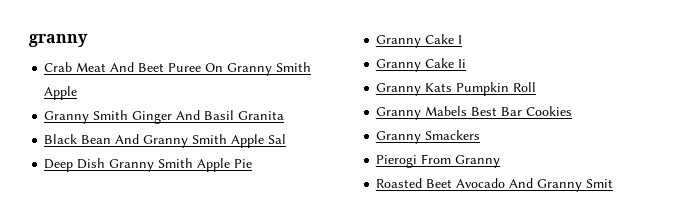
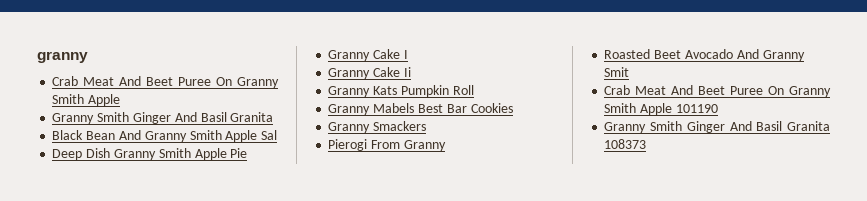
(614, 183) none -> [604,85,831,97] [604,103,718,115] [604,121,830,133] [604,139,647,149] // Crab Meat And Beet Puree On Granny Smith Apple 101190 // Granny Smith Ginger And Basil Granita 108373

